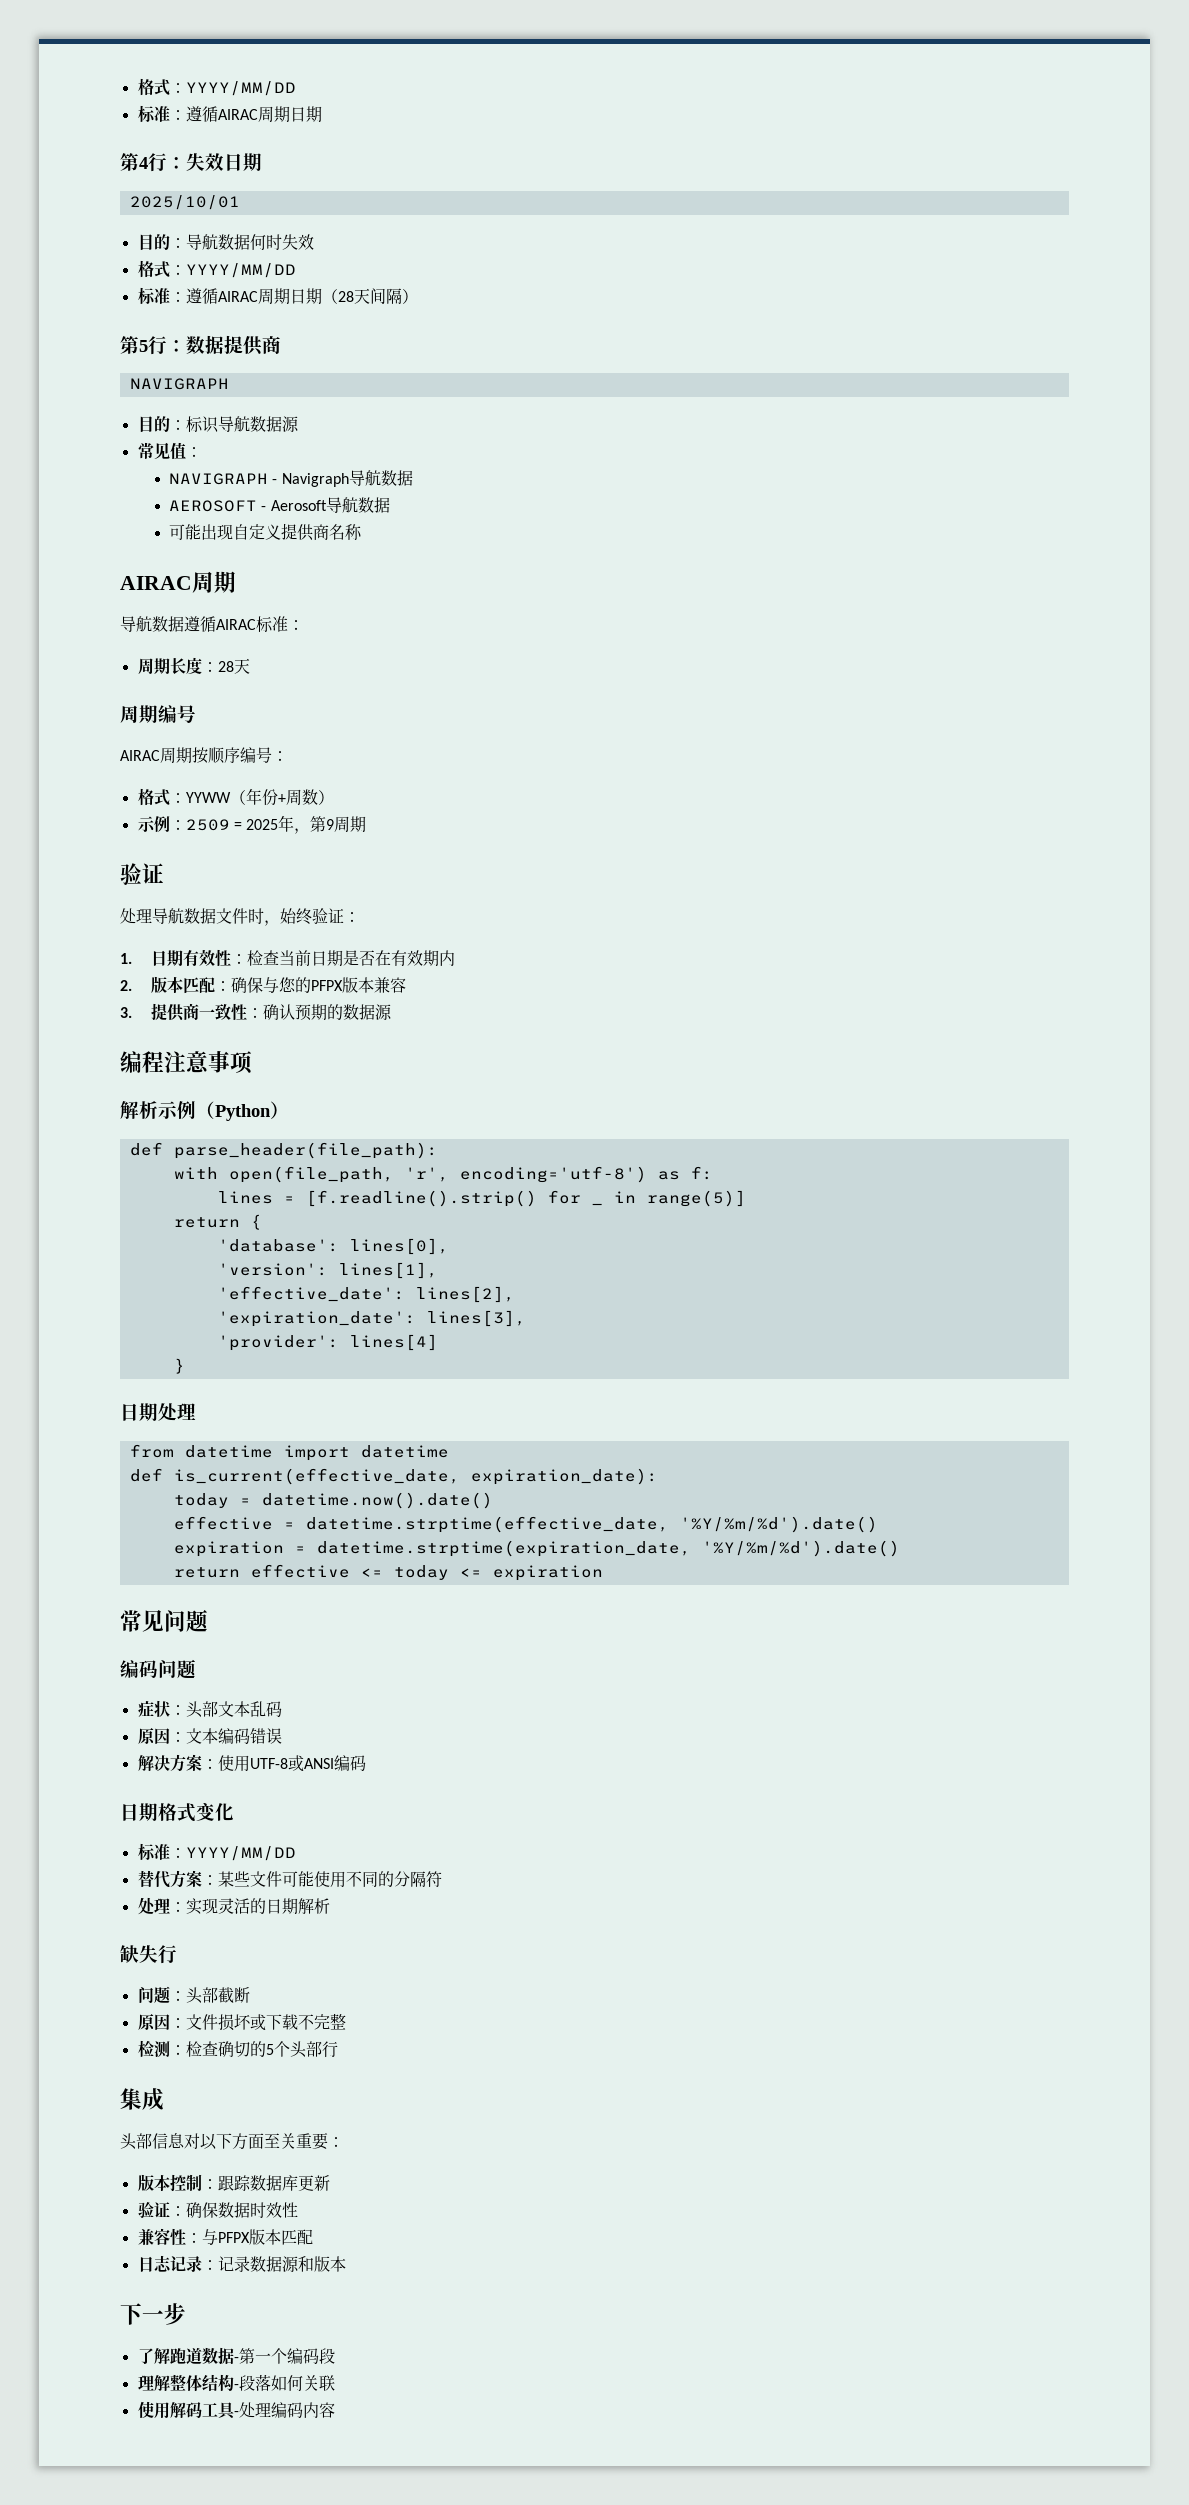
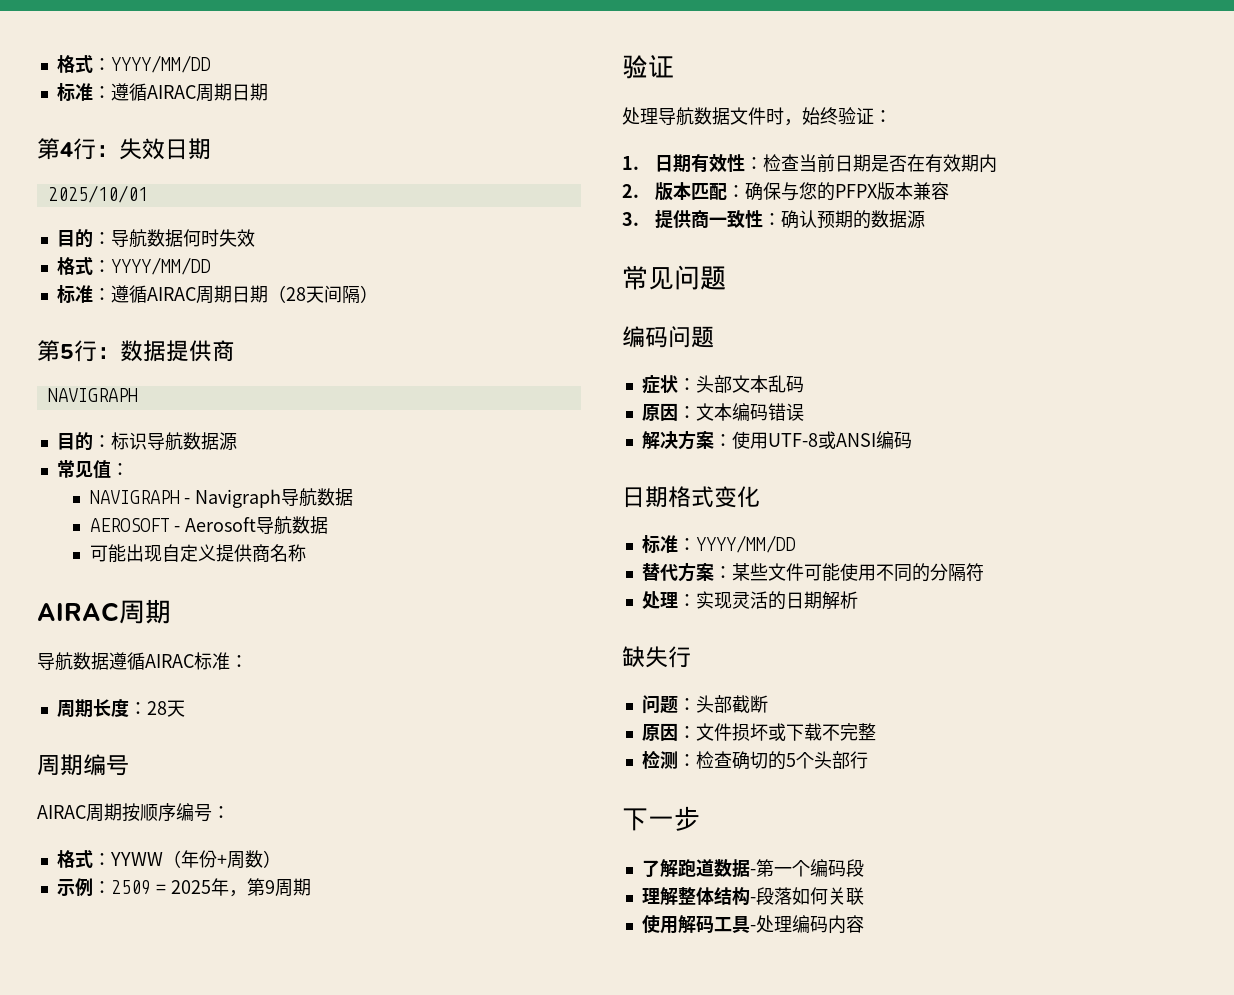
[120,1051,253,1074] [120,1101,289,1121] [129,1142,438,1159] [173,1166,713,1183] [217,1190,603,1207] [613,1190,746,1207] [173,1214,262,1230] [217,1238,449,1255] [217,1262,438,1279] [217,1286,515,1303] [217,1310,526,1327] [217,1334,438,1351] [173,1358,185,1374] [120,1403,196,1421] [129,1444,449,1461] [129,1468,658,1485] [173,1492,493,1509] [173,1516,878,1533] [173,1540,900,1557] [173,1564,603,1581] // 编程注意事项 // 解析示例（Python） // def parse_header(file_path): // with open(file_path, 'r', encoding='utf-8') as f: // lines = [f.readline().strip() for _ in range(5)] // return { // 'database': lines[0], // 'version': lines[1], // 'effective_date': lines[2], // 'expiration_date': lines[3], // 'provider': lines[4] // } // 日期处理 // from datetime import datetime // def is_current(effective_date, expiration_date): // today = datetime.now().date() // effective = datetime.strptime(effective_date, '%Y/%m/%d').date() // expiration = datetime.strptime(expiration_date, '%Y/%m/%d').date() // return effective <= today <= expiration -> (925, 219) none
[120,2088,164,2111] [120,2133,344,2150] [137,2174,330,2192] [137,2202,298,2218] [137,2228,313,2245] [137,2255,346,2272] // 集成 // 头部信息对以下方面至关重要： // 版本控制：跟踪数据库更新 // 验证：确保数据时效性 // 兼容性：与PFPX版本匹配 // 日志记录：记录数据源和版本 -> (868, 760) none

